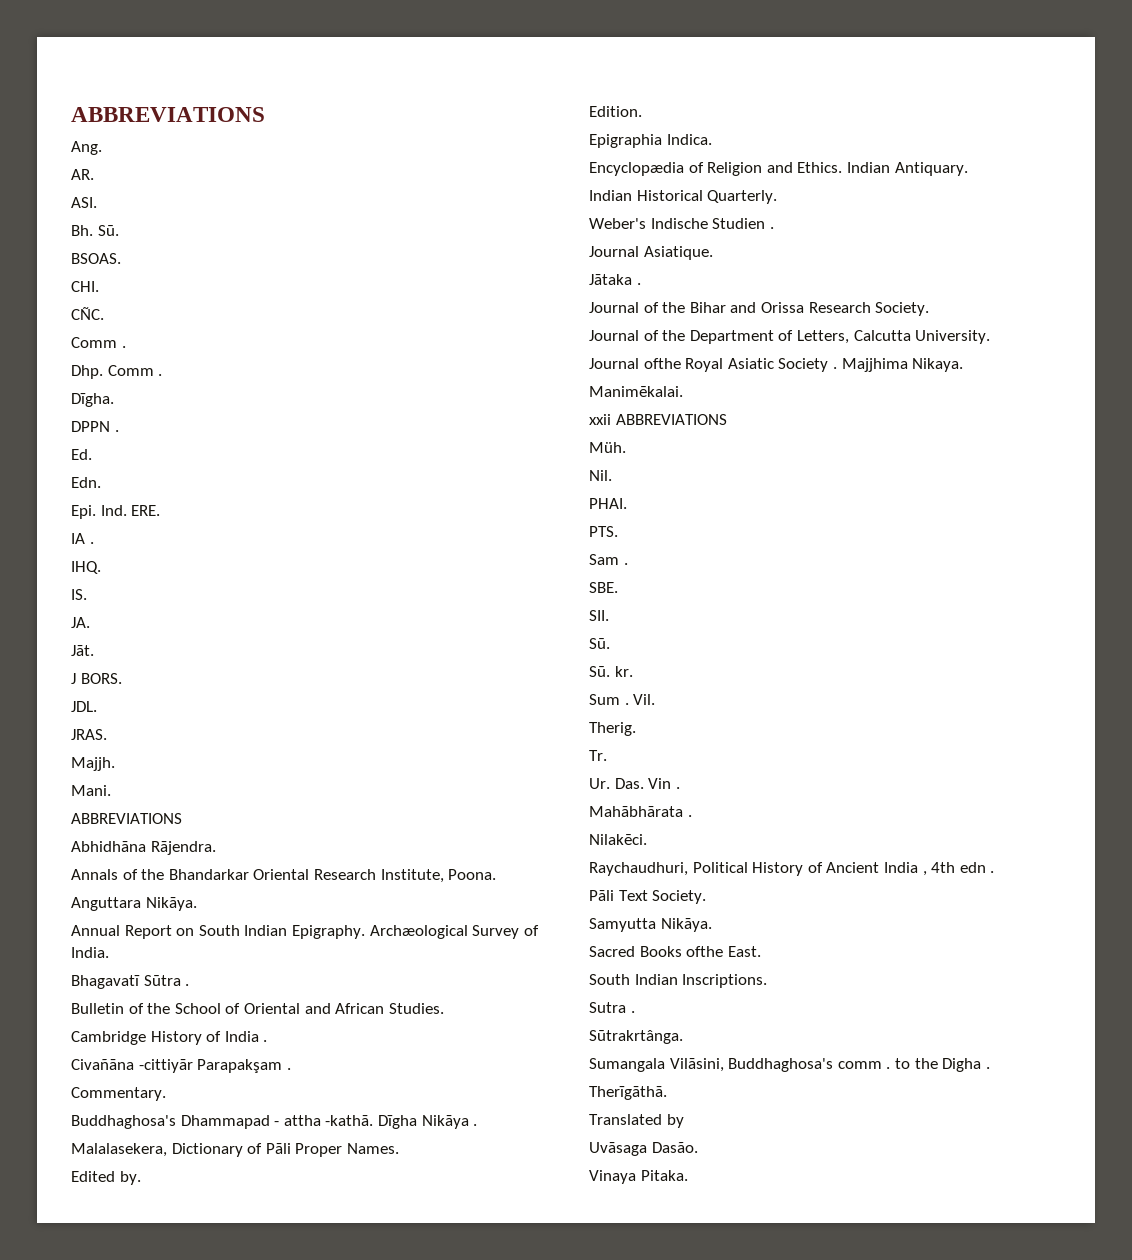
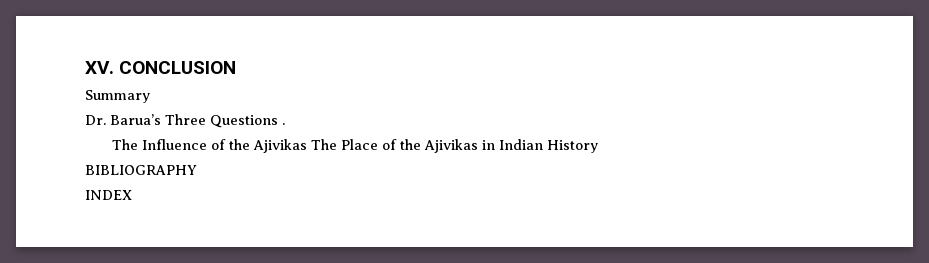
[71,107,265,122] [71,141,102,155] [71,169,94,180] [71,197,97,208] [71,225,119,236] [71,253,121,264] [71,281,99,292] [71,307,104,320] [71,337,126,348] [71,365,163,379] [71,393,114,407] [71,421,119,432] [71,449,92,460] [71,477,101,488] [71,505,161,519] [71,533,94,544] [71,561,101,574] [71,589,87,600] [71,617,90,628] [71,645,94,656] [71,673,122,684] [71,701,97,712] [71,729,107,740] [71,757,115,771] [71,785,111,796] [71,813,182,824] [71,841,216,855] [71,869,497,883] [71,897,197,911] [71,925,539,939] [71,947,109,958] [71,975,190,989] [71,1003,444,1014] [71,1031,268,1045] [71,1059,291,1073] [71,1087,166,1101] [71,1115,478,1129] [71,1143,399,1157] [71,1171,141,1185] [589,106,642,117] [589,134,712,148] [589,162,968,176] [589,190,778,204] [589,218,774,229] [589,246,713,260] [589,274,641,285] [589,302,930,316] [589,330,991,344] [589,358,964,372] [589,386,683,397] [589,414,727,425] [589,442,626,453] [589,470,612,481] [589,498,627,509] [589,526,618,537] [589,554,628,565] [589,582,618,593] [589,610,609,621] [589,638,610,649] [589,666,633,677] [589,694,656,705] [589,722,636,736] [589,750,607,761] [589,778,680,789] [589,806,692,817] [589,834,647,845] [589,862,995,876] [589,890,707,904] [589,918,712,932] [589,946,761,957] [589,974,768,988] [589,1002,635,1013] [589,1030,683,1044] [589,1058,990,1072] [589,1086,667,1100] [589,1114,684,1128] [589,1142,698,1156] [589,1170,688,1184] ABBREVIATIONS // Ang. // AR. // ASI. // Bh. Sū. // BSOAS. // CHI. // CÑC. // Comm . // Dhp. Comm . // Dīgha. // DPPN . // Ed. // Edn. // Epi. Ind. ERE. // IA . // IHQ. // IS. // JA. // Jāt. // J BORS. // JDL. // JRAS. // Majjh. // Mani. // ABBREVIATIONS // Abhidhāna Rājendra. // Annals of the Bhandarkar Oriental Research Institute, Poona. // Anguttara Nikāya. // Annual Report on South Indian Epigraphy. Archæological Survey of India. // Bhagavatī Sūtra . // Bulletin of the School of Oriental and African Studies. // Cambridge History of India . // Civañāna -cittiyār Parapakşam . // Commentary. // Buddhaghosa's Dhammapad - attha -kathā. Dīgha Nikāya . // Malalasekera, Dictionary of Pāli Proper Names. // Edited by. // Edition. // Epigraphia Indica. // Encyclopædia of Religion and Ethics. Indian Antiquary. // Indian Historical Quarterly. // Weber's Indische Studien . // Journal Asiatique. // Jātaka . // Journal of the Bihar and Orissa Research Society. // Journal of the Department of Letters, Calcutta University. // Journal ofthe Royal Asiatic Society . Majjhima Nikaya. // Manimēkalai. // xxii ABBREVIATIONS // Müh. // Nil. // PHAI. // PTS. // Sam . // SBE. // SII. // Sū. // Sū. kr. // Sum . Vil. // Therig. // Tr. // Ur. Das. Vin . // Mahābhārata . // Nilakēci. // Raychaudhuri, Political History of Ancient India , 4th edn . // Pāli Text Society. // Samyutta Nikāya. // Sacred Books ofthe East. // South Indian Inscriptions. // Sutra . // Sūtrakrtânga. // Sumangala Vilāsini, Buddhaghosa's comm . to the Digha . // Therīgāthā. // Translated by // Uvāsaga Dasão. // Vinaya Pitaka. -> [85,61,237,74] [85,90,150,103] [85,114,285,128] [112,139,599,153] [85,165,197,175] [85,190,132,200] XV. CONCLUSION // Summary // Dr. Barua’s Three Questions . // The Influence of the Ajivikas The Place of the Ajivikas in Indian History // BIBLIOGRAPHY // INDEX

